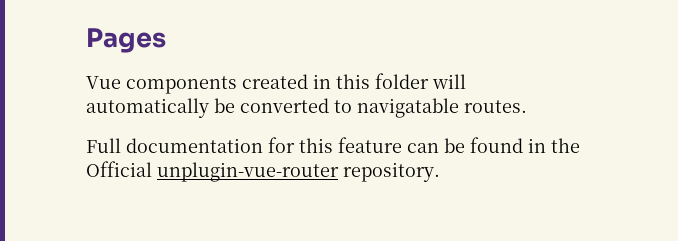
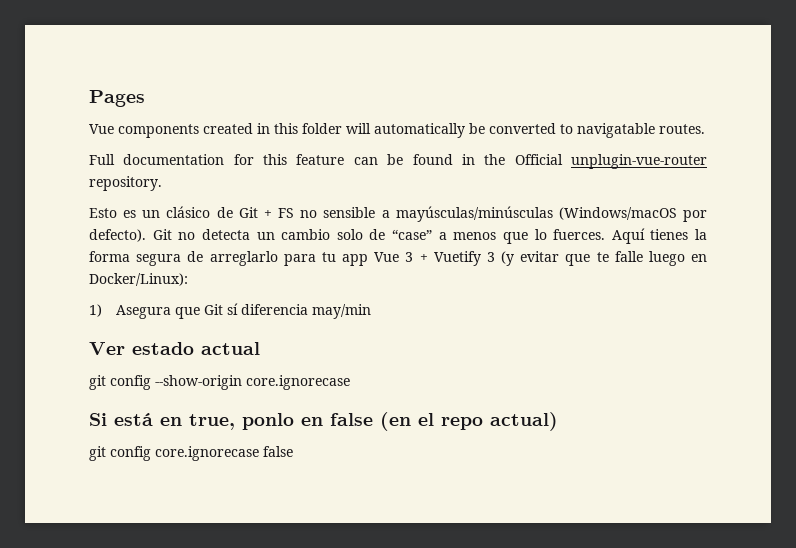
(440, 172) none -> [89,206,707,222] [89,228,707,244] [89,251,708,266] [89,273,188,286] [89,303,371,319] [89,342,260,355] [89,375,350,390] [89,412,558,431] [89,446,293,461] // Esto es un clásico de Git + FS no sensible a mayúsculas/minúsculas (Windows/macOS por defecto). Git no detecta un cambio solo de “case” a menos que lo fuerces. Aquí tienes la forma segura de arreglarlo para tu app Vue 3 + Vuetify 3 (y evitar que te falle luego en Docker/Linux): // 1) Asegura que Git sí diferencia may/min // Ver estado actual // git config --show-origin core.ignorecase // Si está en true, ponlo en false (en el repo actual) // git config core.ignorecase false

